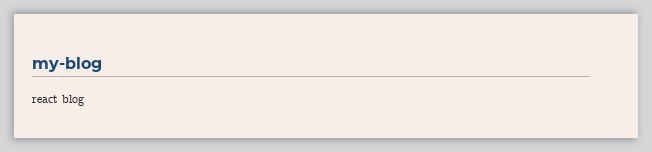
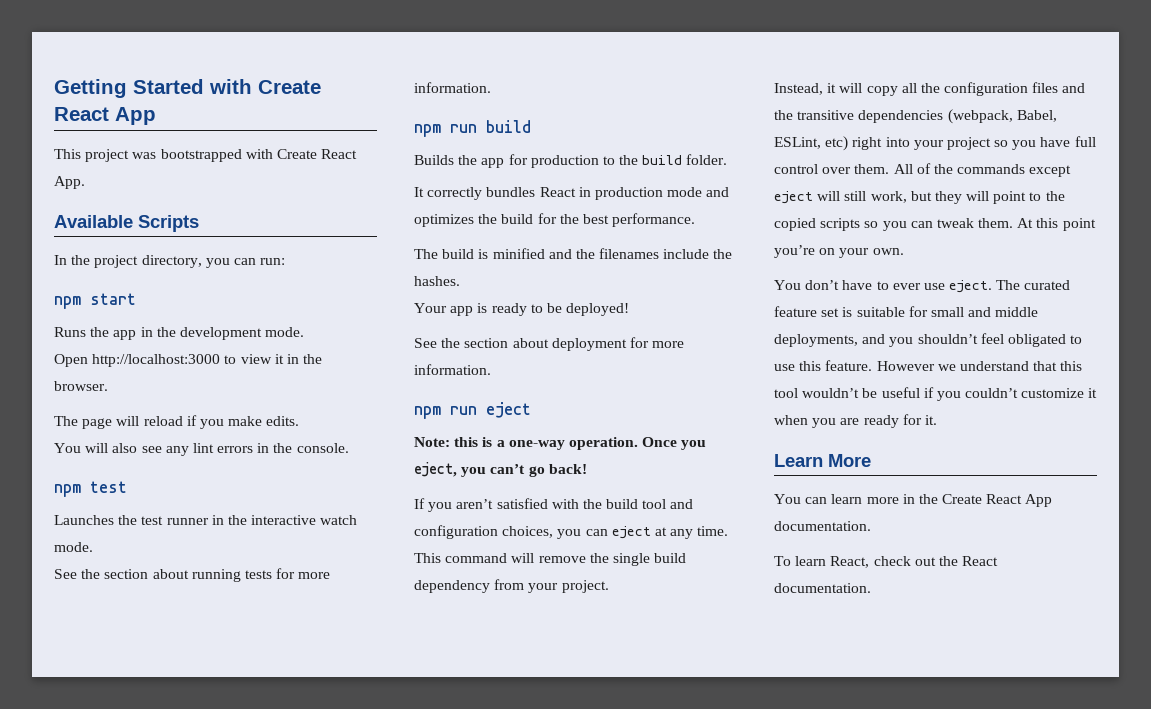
[32,57,102,72] [32,95,84,106] my-blog // react blog -> [54,79,321,98] [54,107,156,125] [54,149,358,162] [54,176,85,189] [54,215,199,232] [54,255,286,268] [54,293,136,309] [54,327,305,340] [54,354,323,367] [54,381,108,391] [54,415,300,429] [54,443,349,456] [54,481,127,497] [54,515,358,525] [54,542,93,552] [54,568,331,582] [414,82,491,93] [414,120,531,137] [414,154,728,168] [414,187,730,200] [414,213,696,227] [414,248,733,259] [414,276,460,286] [414,303,630,316] [414,337,685,351] [414,364,491,375] [414,402,531,419] [414,437,707,450] [414,462,587,477] [414,498,694,512] [414,525,729,539] [414,553,687,566] [414,579,609,593] [774,82,1086,96] [774,109,1057,124] [774,136,1096,151] [774,163,1072,177] [774,191,1065,204] [774,218,1096,231] [774,245,904,258] [774,280,1071,293] [774,306,1039,317] [774,333,1083,347] [774,360,1083,371] [774,387,1098,401] [774,414,937,428] [774,454,871,467] [774,494,1053,507] [774,521,871,531] [774,556,999,568] [774,583,871,593] Getting Started with Create React App // This project was bootstrapped with Create React App. // Available Scripts // In the project directory, you can run: // npm start // Runs the app in the development mode. // Open http://localhost:3000 to view it in the browser. // The page will reload if you make edits. // You will also see any lint errors in the console. // npm test // Launches the test runner in the interactive watch mode. // See the section about running tests for more information. // npm run build // Builds the app for production to the build folder. // It correctly bundles React in production mode and optimizes the build for the best performance. // The build is minified and the filenames include the hashes. // Your app is ready to be deployed! // See the section about deployment for more information. // npm run eject // Note: this is a one-way operation. Once you eject, you can’t go back! // If you aren’t satisfied with the build tool and configuration choices, you can eject at any time. This command will remove the single build dependency from your project. // Instead, it will copy all the configuration files and the transitive dependencies (webpack, Babel, ESLint, etc) right into your project so you have full control over them. All of the commands except eject will still work, but they will point to the copied scripts so you can tweak them. At this point you’re on your own. // You don’t have to ever use eject. The curated feature set is suitable for small and middle deployments, and you shouldn’t feel obligated to use this feature. However we understand that this tool wouldn’t be useful if you couldn’t customize it when you are ready for it. // Learn More // You can learn more in the Create React App documentation. // To learn React, check out the React documentation.

